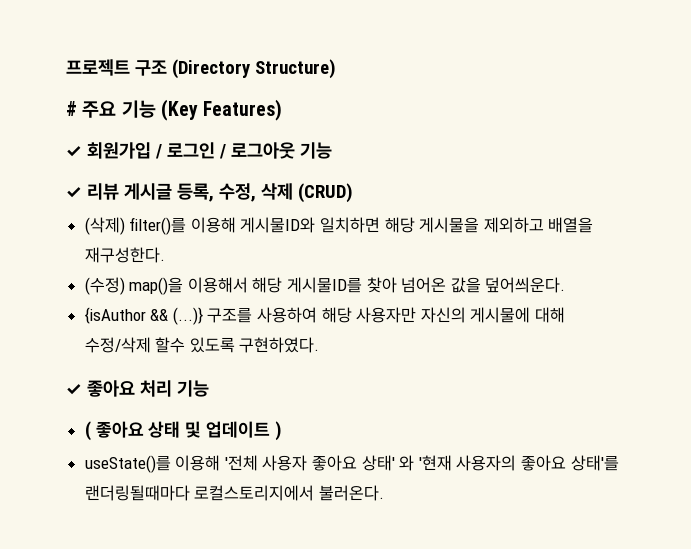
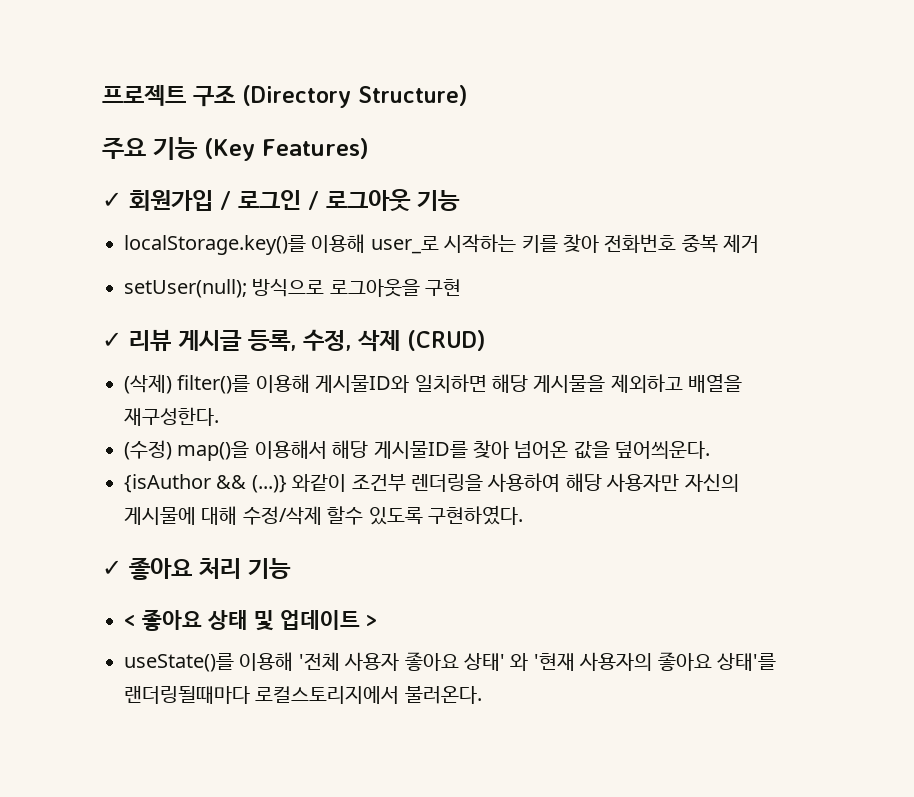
[66,101,77,116] # -> (467, 95) none
(332, 150) none -> [124,234,760,255] [124,278,462,298] // localStorage.key()를 이용해 user_로 시작하는 키를 찾아 전화번호 중복 제거 // setUser(null); 방식으로 로그아웃을 구현
[207,308,253,323] 구조를 -> [292,474,483,492] 와같이 조건부 렌더링을
[84,421,91,441] ( -> [124,615,136,627] <
[275,421,281,441] ) -> [366,615,377,627] >

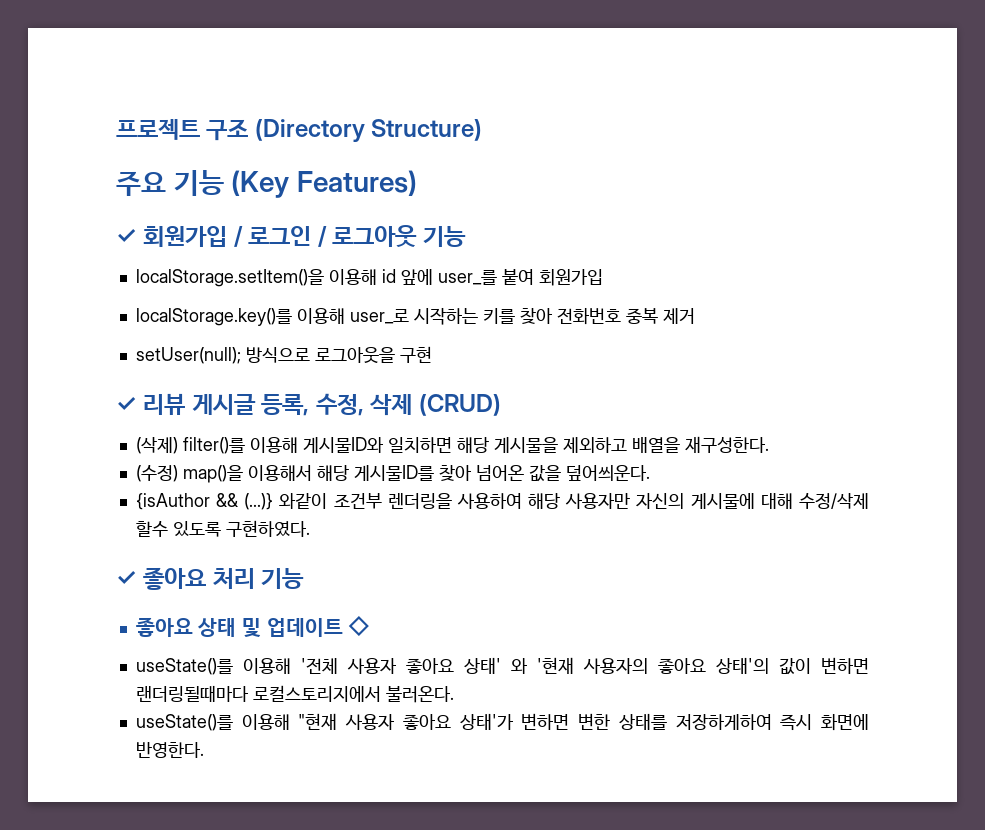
(460, 200) none -> [135,269,603,287] // localStorage.setItem()을 이용해 id 앞에 user_를 붙여 회원가입
[124,615,136,627] < -> (305, 578) none
[366,615,377,627] > -> [348,616,371,637] ◇
[716,653,776,671] 상태'를 -> [715,657,869,675] 상태'의 값이 변하면
(482, 695) none -> [135,713,869,731] [135,742,204,758] // useState()를 이용해 "현재 사용자 좋아요 상태'가 변하면 변한 상태를 저장하게하여 즉시 화면에 반영한다.

